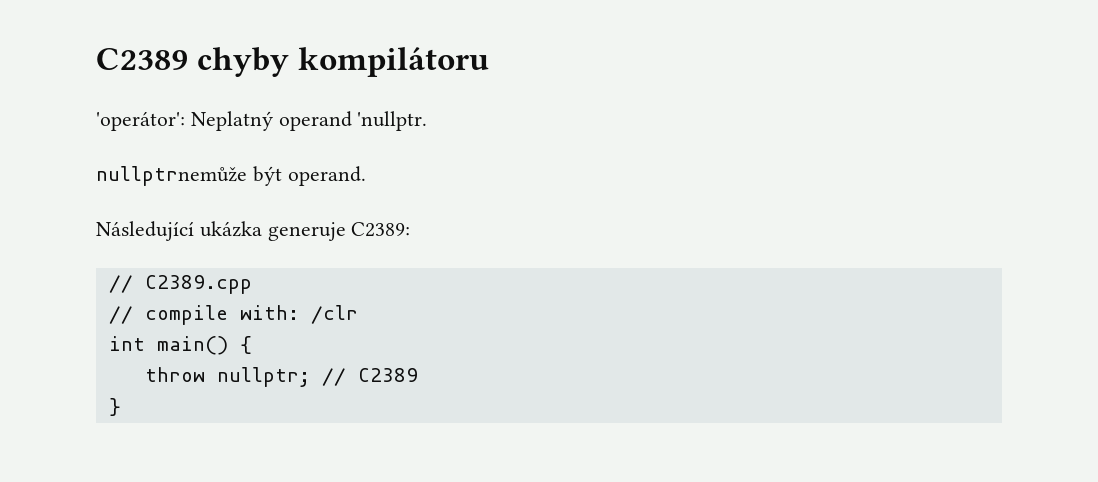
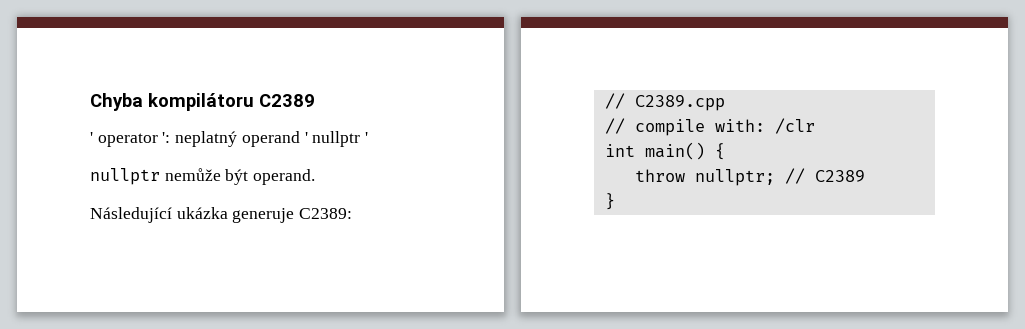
[96,47,490,77] [96,111,428,131] [96,166,247,186] C2389 chyby kompilátoru // 'operátor': Neplatný operand 'nullptr. // nullptrnemůže -> [90,93,315,111] [90,131,369,147] [90,168,221,185] Chyba kompilátoru C2389 // ' operator ': neplatný operand ' nullptr ' // nullptr nemůže

